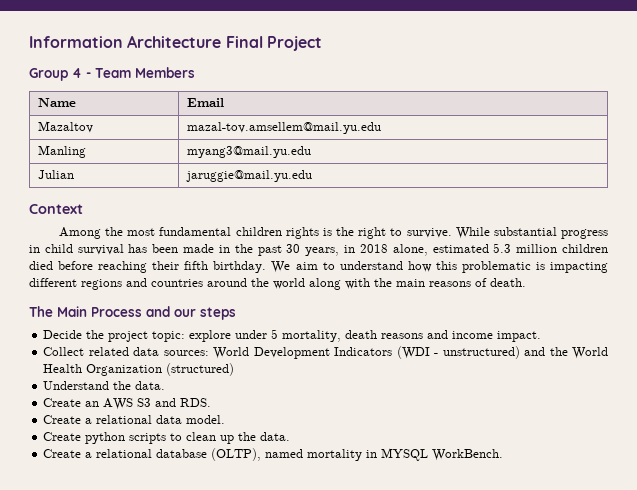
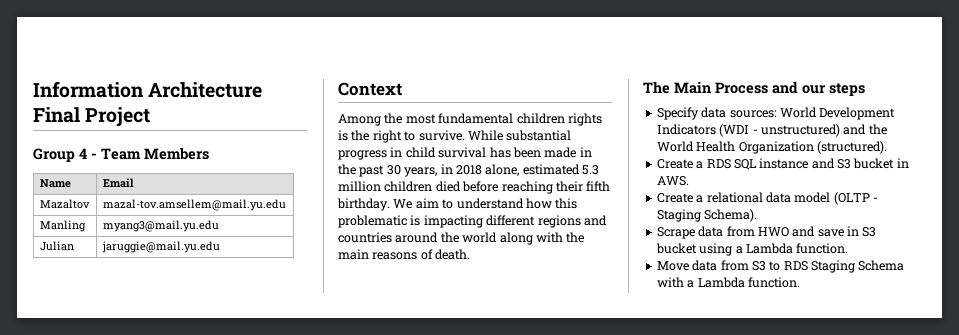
[43,329,542,342] [43,347,129,356] Decide the project topic: explore under 5 mortality, death reasons and income impact. // Collect related -> [656,107,699,120] Specify
[166,363,235,376] [43,381,166,390] [43,398,212,410] [43,415,226,424] [43,432,291,444] [43,448,504,461] (structured) // Understand the data. // Create an AWS S3 and RDS. // Create a relational data model. // Create python scripts to clean up the data. // Create a relational database (OLTP), named mortality in MYSQL WorkBench. -> [816,141,887,154] [656,158,909,170] [656,176,689,186] [656,192,878,205] [656,209,758,222] [656,226,877,239] [655,243,849,256] [656,260,905,273] [656,277,800,288] (structured). // Create a RDS SQL instance and S3 bucket in AWS. // Create a relational data model (OLTP - Staging Schema). // Scrape data from HWO and save in S3 bucket using a Lambda function. // Move data from S3 to RDS Staging Schema with a Lambda function.

